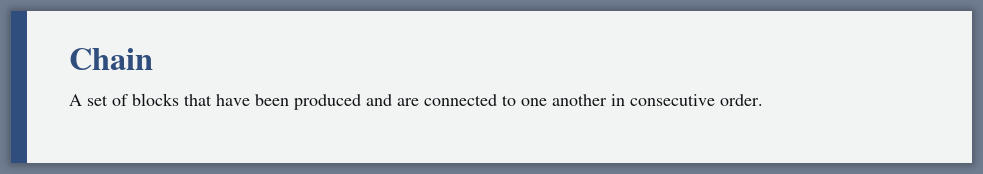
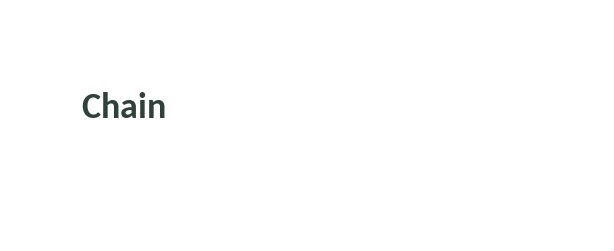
[69,93,763,110] // A set of blocks that have been produced and are connected to one another in consecutive order. -> (166, 105) none

